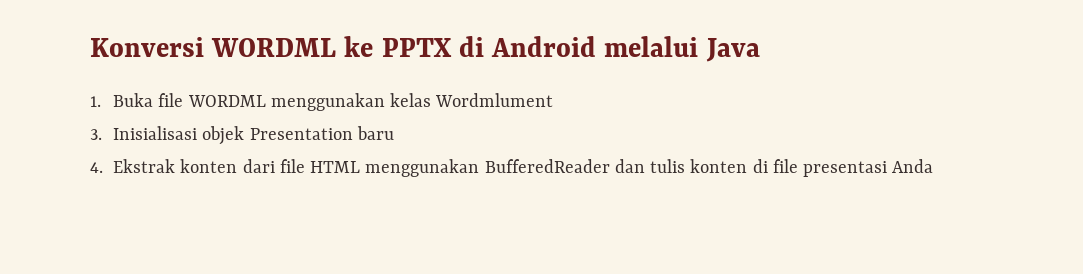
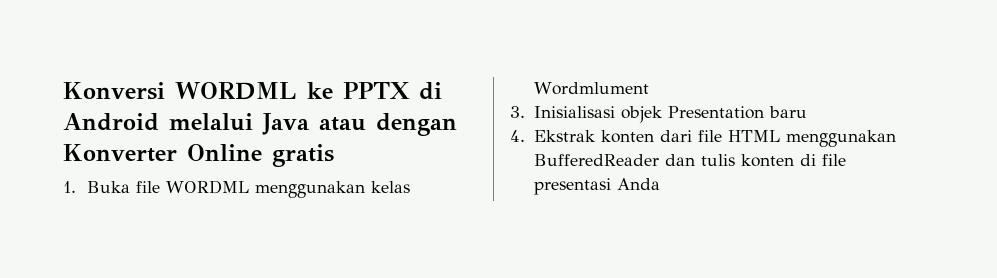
(760, 50) none -> [318,113,457,136] [63,144,334,167] atau dengan Konverter Online gratis

